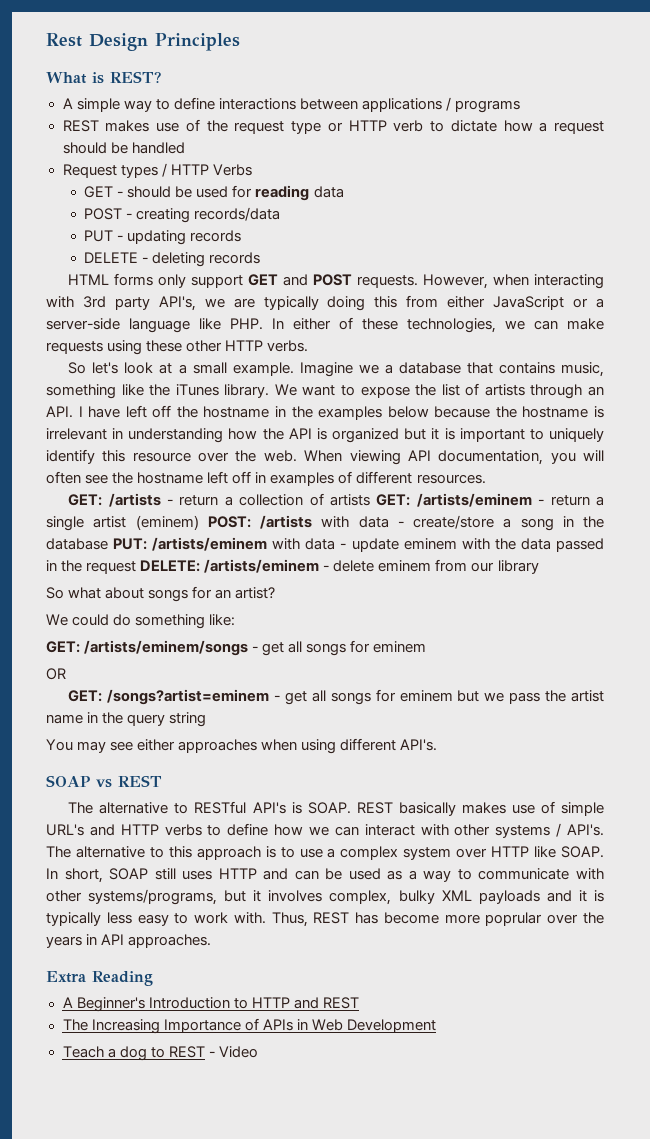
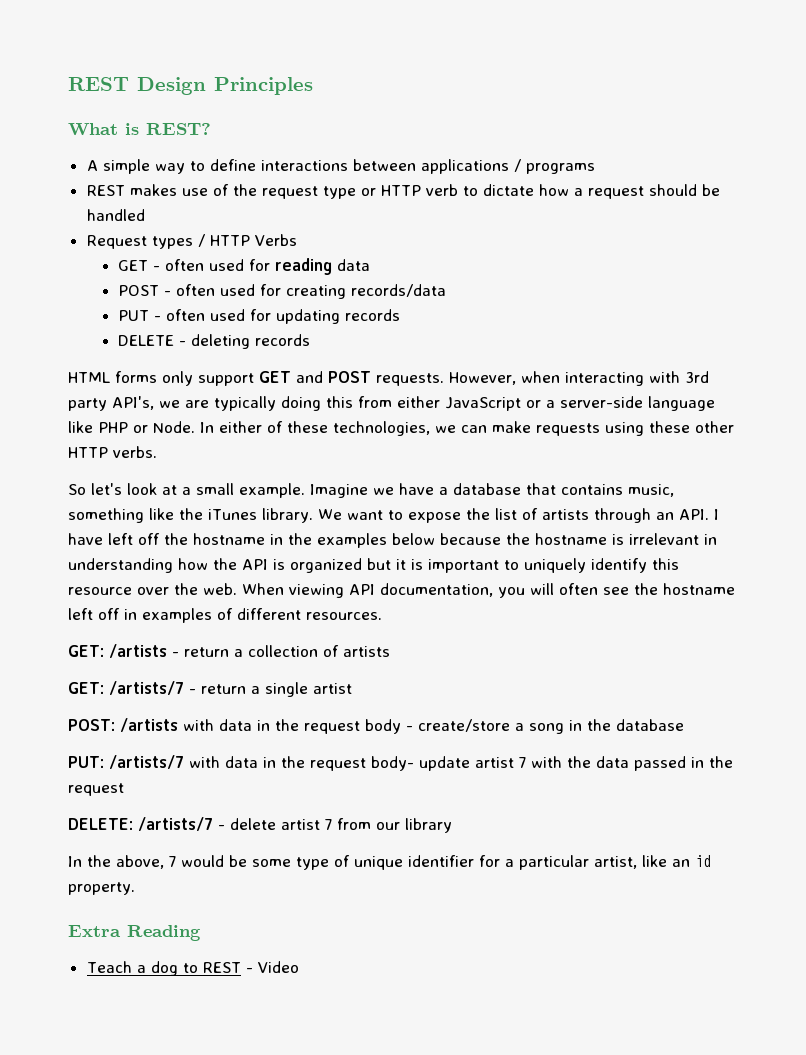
[46,33,82,47] Rest -> [68,77,129,91] REST
[127,186,193,198] should be -> [165,259,205,271] often
(133, 216) none -> [176,284,282,296] often used for
(124, 238) none -> [166,309,272,321] often used for
[230,318,263,330] PHP. -> [98,421,195,433] PHP or Node.
(379, 369) none -> [399,483,434,495] have
[376,493,532,507] GET: /artists/eminem -> [68,681,184,695] // GET: /artists/7
[135,515,199,530] (eminem) -> (352, 688) //
(389, 522) none -> [257,719,401,734] in the request body
[113,537,457,552] PUT: /artists/eminem with data - update eminem -> [68,755,526,771] // PUT: /artists/7 with data in the request body- update artist 7
[140,559,539,574] [46,586,276,602] [46,614,236,629] [46,640,427,656] [46,668,66,680] [68,689,605,705] [46,712,207,727] [46,738,438,754] [46,775,162,788] [68,801,604,816] [46,823,605,838] [46,846,605,860] [46,868,605,883] [46,889,605,905] [46,912,604,927] [46,934,212,948] [46,971,153,986] [62,997,359,1012] [62,1018,436,1034] DELETE: /artists/eminem - delete eminem from our library // So what about songs for an artist? // We could do something like: // GET: /artists/eminem/songs - get all songs for eminem // OR // GET: /songs?artist=eminem - get all songs for eminem but we pass the artist name in the query string // You may see either approaches when using different API's. // SOAP vs REST // The alternative to RESTful API's is SOAP. REST basically makes use of simple URL's and HTTP verbs to define how we can interact with other systems / API's. The alternative to this approach is to use a complex system over HTTP like SOAP. In short, SOAP still uses HTTP and can be used as a way to communicate with other systems/programs, but it involves complex, bulky XML payloads and it is typically less easy to work with. Thus, REST has become more poprular over the years in API approaches. // Extra Reading // A Beginner's Introduction to HTTP and REST // The Increasing Importance of APIs in Web Development -> [68,817,452,833] [68,855,711,870] [68,882,135,895] [68,925,201,941] // DELETE: /artists/7 - delete artist 7 from our library // In the above, 7 would be some type of unique identifier for a particular artist, like an id property. // Extra Reading

